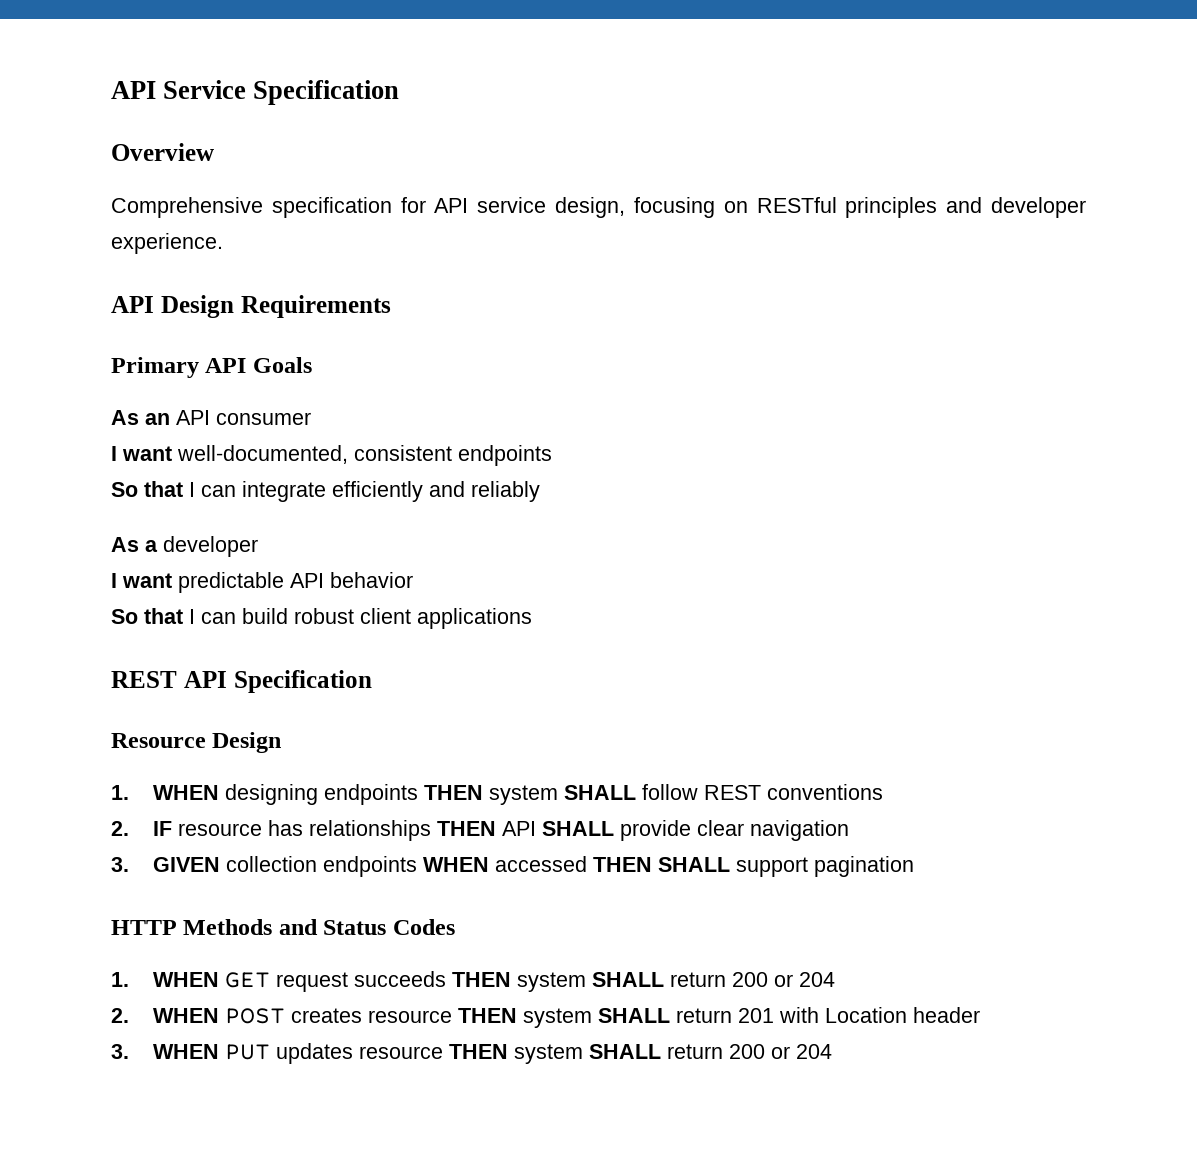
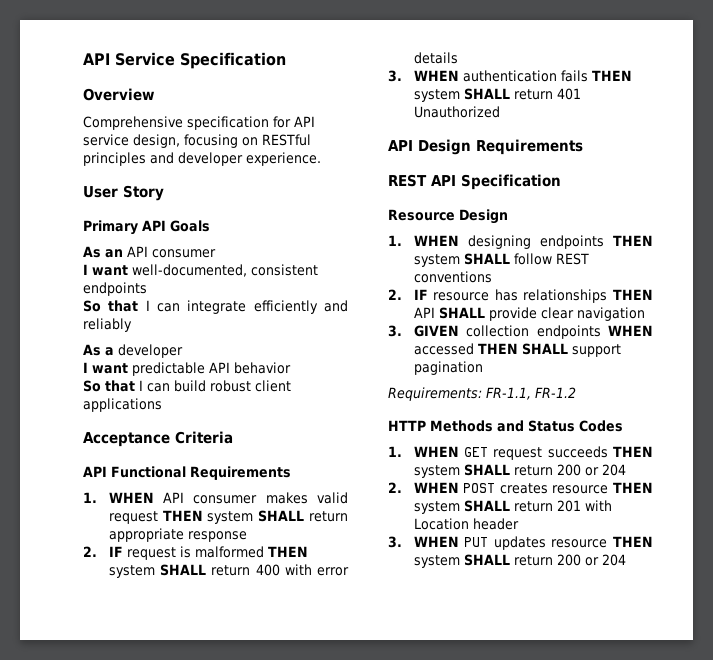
[111,295,391,318] API Design Requirements -> [83,185,164,201] User Story
(532, 618) none -> [83,431,233,447] [83,466,291,480] [83,492,348,504] [108,510,348,524] [108,528,247,542] [83,546,308,560] [108,564,349,578] [413,52,458,64] [388,70,632,82] [413,88,581,102] [413,106,500,118] [388,139,583,155] // Acceptance Criteria // API Functional Requirements // 1. WHEN API consumer makes valid request THEN system SHALL return appropriate response // 2. IF request is malformed THEN system SHALL return 400 with error details // 3. WHEN authentication fails THEN system SHALL return 401 Unauthorized // API Design Requirements
(914, 866) none -> [388,387,576,401] // Requirements: FR-1.1, FR-1.2

